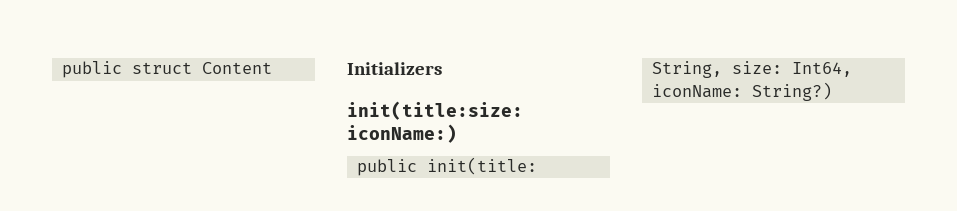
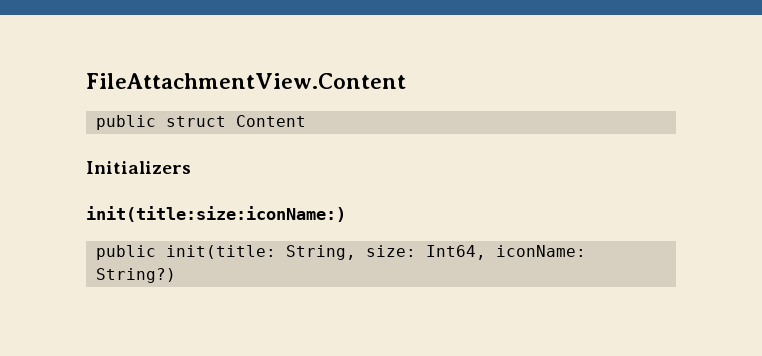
(62, 69) none -> [86,73,406,89] FileAttachmentView.Content //

